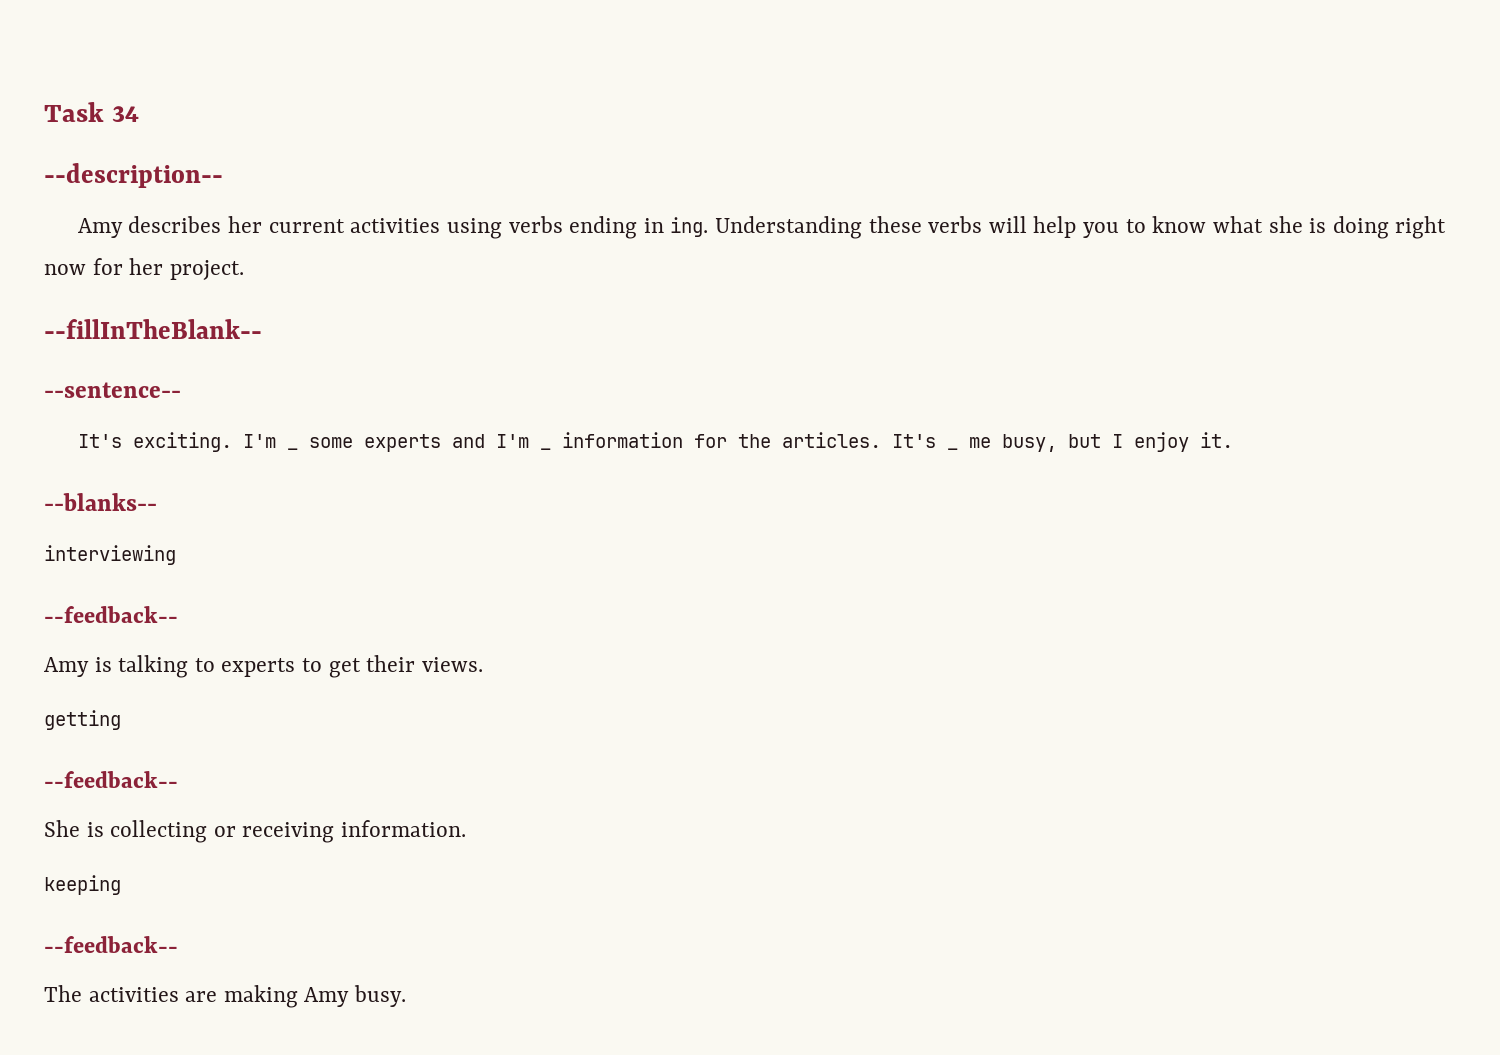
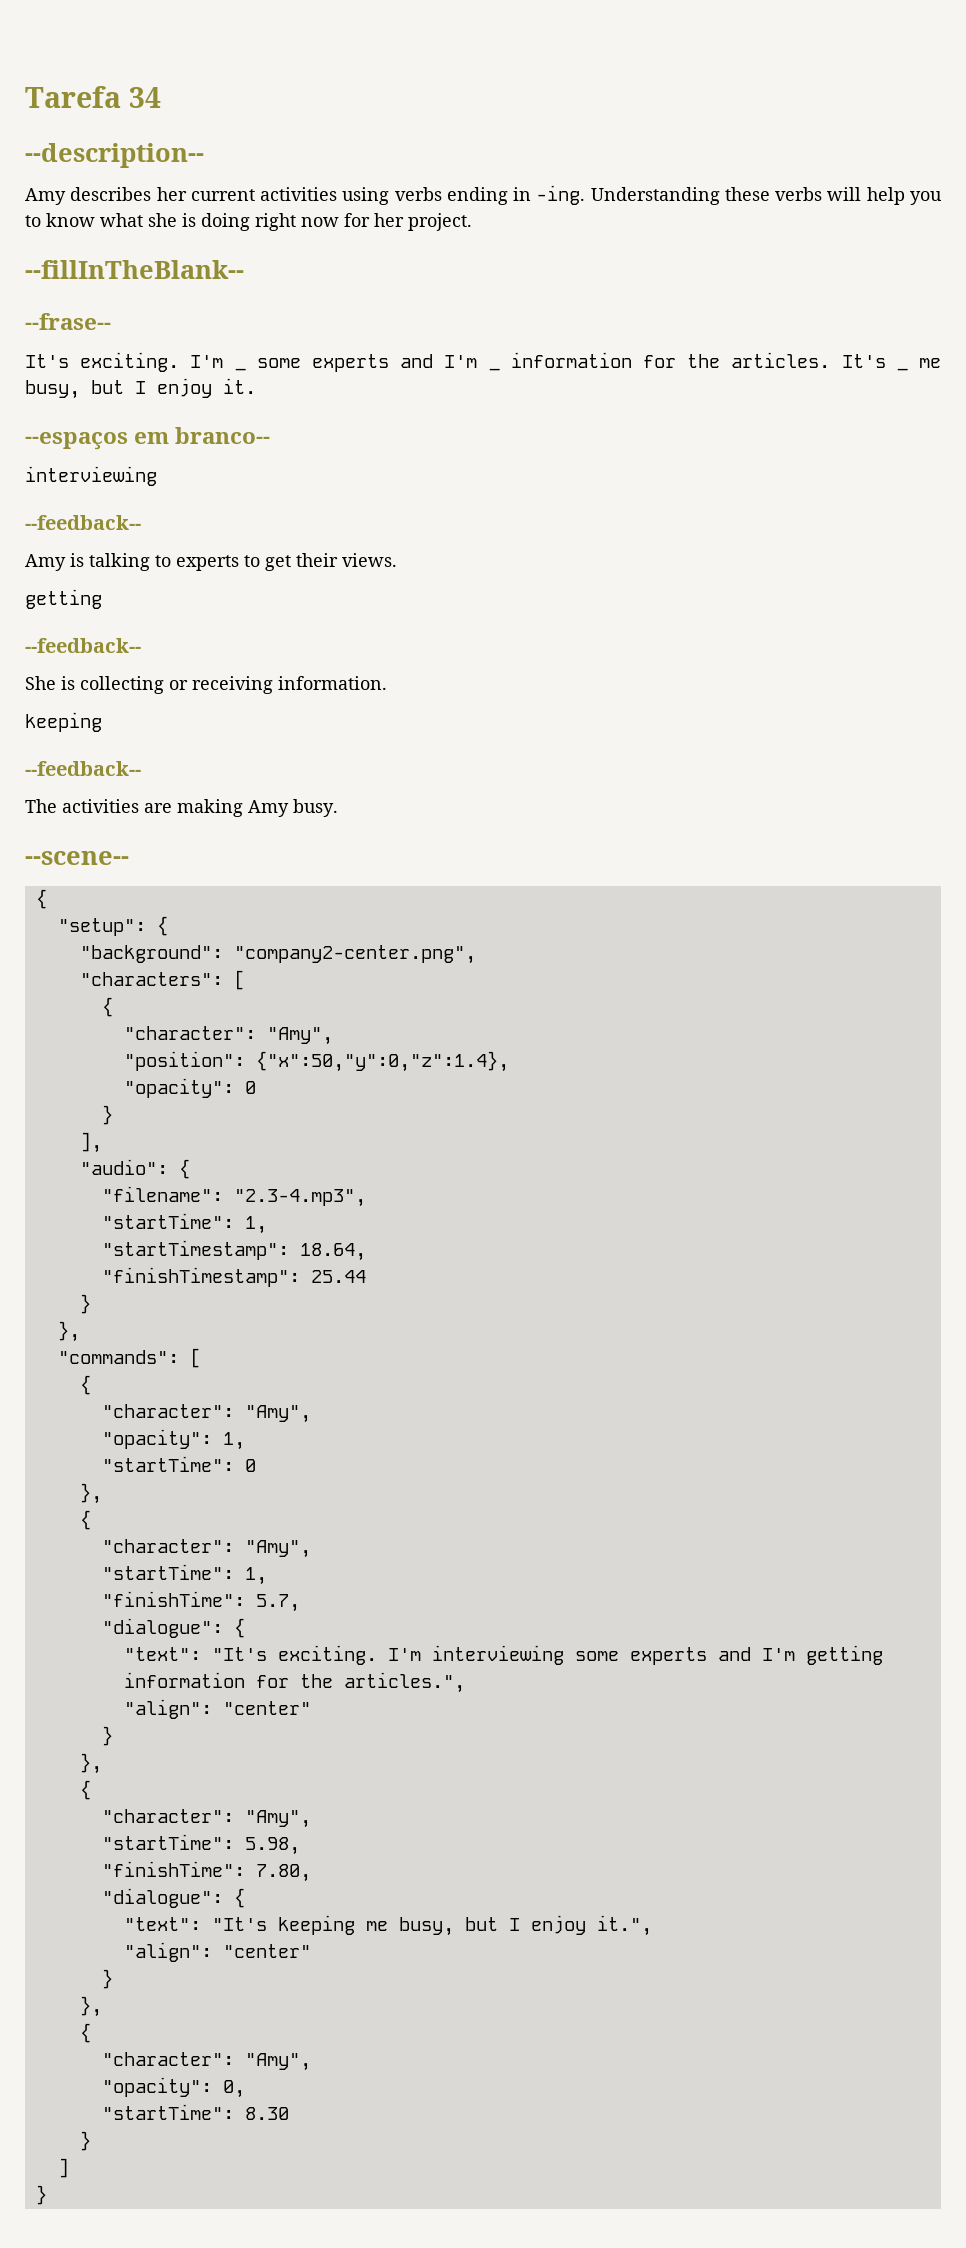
[44,102,104,122] Task -> [25,86,121,108] Tarefa
[670,217,709,237] ing. -> [536,185,586,205] -ing.
[44,382,181,398] --sentence-- -> [25,313,111,330] --frase--
[44,493,157,511] --blanks-- -> [25,427,271,450] --espaços em branco--
(407, 996) none -> [25,851,129,865] [35,889,47,909] [57,916,168,936] [79,945,476,964] [79,970,245,990] [101,997,113,1017] [123,1026,333,1045] [123,1051,509,1072] [123,1078,256,1098] [101,1105,113,1125] [79,1132,102,1153] [79,1159,190,1179] [101,1186,366,1207] [101,1213,267,1234] [101,1240,366,1261] [101,1267,366,1287] [79,1294,91,1314] [57,1321,80,1342] [57,1348,201,1368] [79,1375,91,1395] [101,1404,311,1423] [101,1429,245,1450] [101,1456,256,1472] [79,1483,102,1504] [79,1510,91,1530] [101,1539,311,1558] [101,1564,267,1585] [101,1591,300,1612] [101,1618,245,1638] [123,1645,883,1665] [123,1672,465,1693] [123,1699,311,1719] [101,1726,113,1746] [79,1753,102,1774] [79,1780,91,1800] [101,1809,311,1828] [101,1834,300,1855] [101,1861,311,1882] [101,1888,245,1908] [123,1915,652,1936] [123,1942,311,1962] [101,1969,113,1989] [79,1996,102,2017] [79,2023,91,2043] [101,2052,311,2071] [101,2077,245,2098] [101,2104,289,2120] [79,2131,91,2151] [57,2158,69,2178] [35,2185,47,2205] // --scene-- // { // "setup": { // "background": "company2-center.png", // "characters": [ // { // "character": "Amy", // "position": {"x":50,"y":0,"z":1.4}, // "opacity": 0 // } // ], // "audio": { // "filename": "2.3-4.mp3", // "startTime": 1, // "startTimestamp": 18.64, // "finishTimestamp": 25.44 // } // }, // "commands": [ // { // "character": "Amy", // "opacity": 1, // "startTime": 0 // }, // { // "character": "Amy", // "startTime": 1, // "finishTime": 5.7, // "dialogue": { // "text": "It's exciting. I'm interviewing some experts and I'm getting information for the articles.", // "align": "center" // } // }, // { // "character": "Amy", // "startTime": 5.98, // "finishTime": 7.80, // "dialogue": { // "text": "It's keeping me busy, but I enjoy it.", // "align": "center" // } // }, // { // "character": "Amy", // "opacity": 0, // "startTime": 8.30 // } // ] // }

